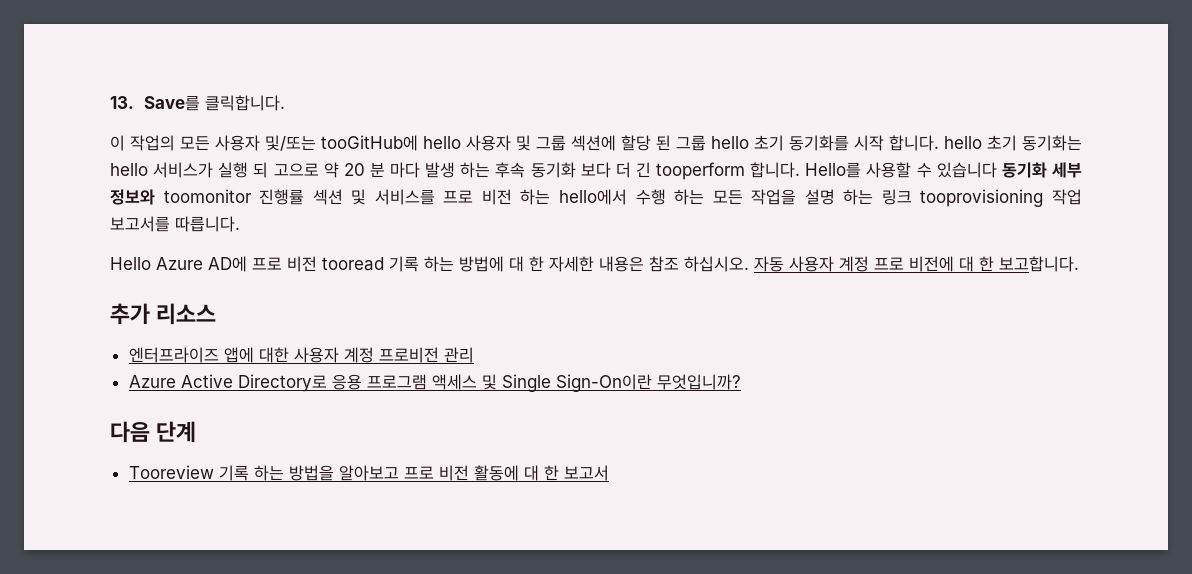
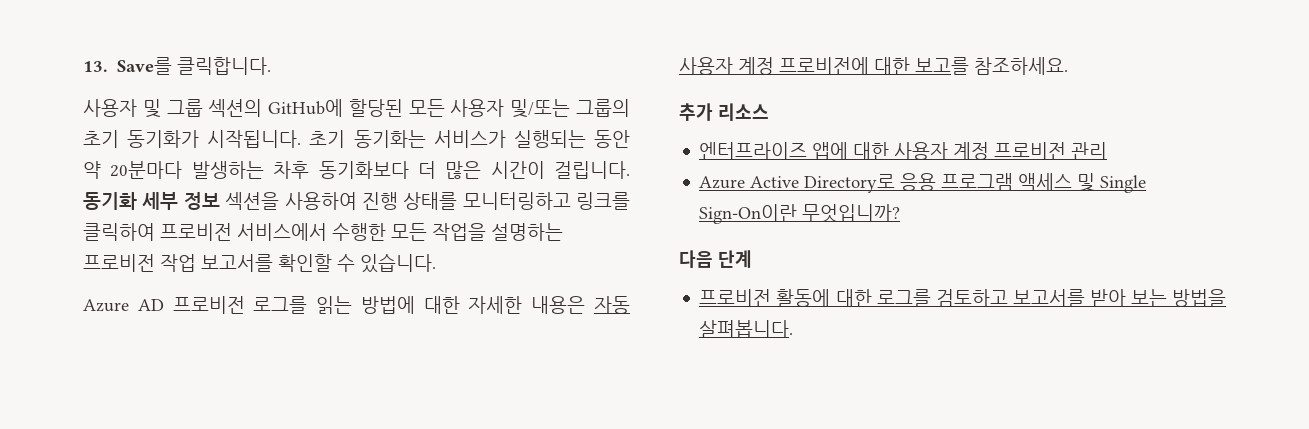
[110,135,1082,151] [110,162,1083,180] [110,189,1082,207] [110,216,240,232] [110,256,1079,272] 이 작업의 모든 사용자 및/또는 tooGitHub에 hello 사용자 및 그룹 섹션에 할당 된 그룹 hello 초기 동기화를 시작 합니다. hello 초기 동기화는 hello 서비스가 실행 되 고으로 약 20 분 마다 발생 하는 후속 동기화 보다 더 긴 tooperform 합니다. Hello를 사용할 수 있습니다 동기화 세부 정보와 toomonitor 진행률 섹션 및 서비스를 프로 비전 하는 hello에서 수행 하는 모든 작업을 설명 하는 링크 tooprovisioning 작업 보고서를 따릅니다. // Hello Azure AD에 프로 비전 tooread 기록 하는 방법에 대 한 자세한 내용은 참조 하십시오. 자동 사용자 계정 프로 비전에 대 한 보고합니다. -> [83,99,630,118] [83,130,631,148] [83,161,630,179] [83,192,630,210] [83,223,563,241] [83,253,436,273] [83,296,630,314] [679,57,1068,75] 사용자 및 그룹 섹션의 GitHub에 할당된 모든 사용자 및/또는 그룹의 초기 동기화가 시작됩니다. 초기 동기화는 서비스가 실행되는 동안 약 20분마다 발생하는 차후 동기화보다 더 많은 시간이 걸립니다. 동기화 세부 정보 섹션을 사용하여 진행 상태를 모니터링하고 링크를 클릭하여 프로비전 서비스에서 수행한 모든 작업을 설명하는 프로비전 작업 보고서를 확인할 수 있습니다. // Azure AD 프로비전 로그를 읽는 방법에 대한 자세한 내용은 자동 사용자 계정 프로비전에 대한 보고를 참조하세요.
[128,465,609,481] Tooreview 기록 하는 방법을 알아보고 프로 비전 활동에 대 한 보고서 -> [699,289,1226,307] [699,320,794,338] 프로비전 활동에 대한 로그를 검토하고 보고서를 받아 보는 방법을 살펴봅니다.

